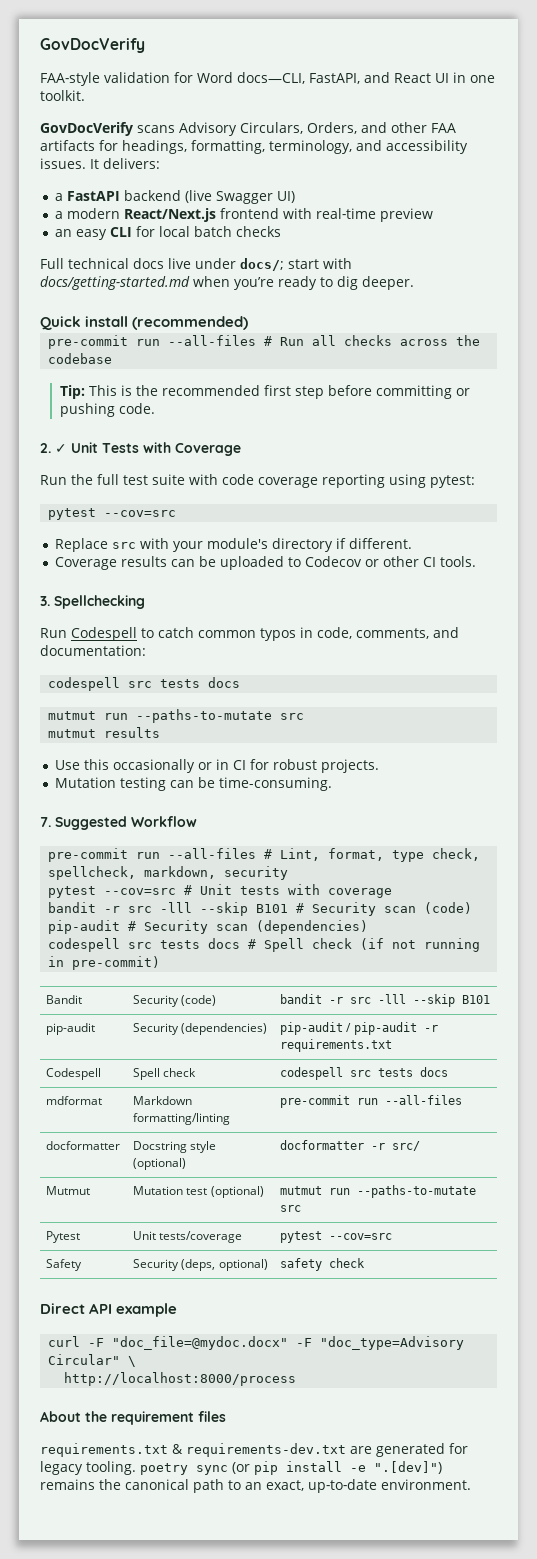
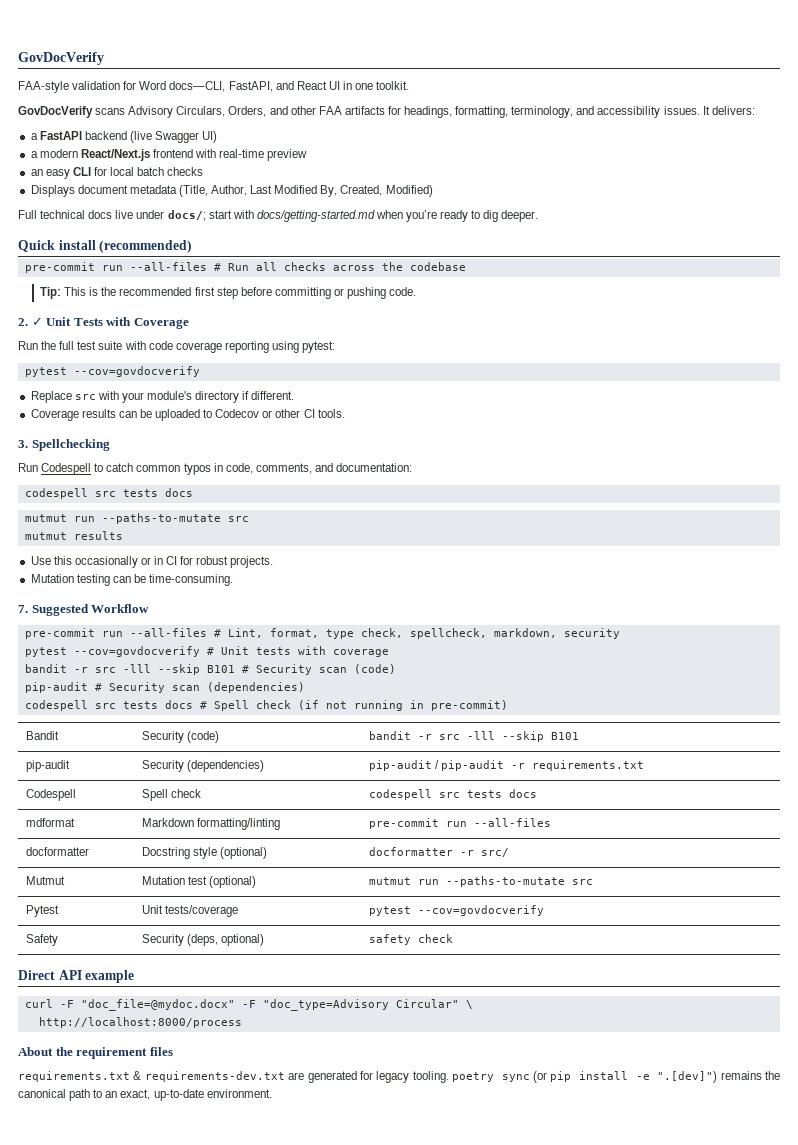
(281, 231) none -> [30,185,433,197] // Displays document metadata (Title, Author, Last Modified By, Created, Modified)
[104,510,177,517] --cov=src -> [73,366,200,377] --cov=govdocverify
[104,888,177,895] --cov=src -> [73,646,200,657] --cov=govdocverify
[329,1233,393,1240] --cov=src -> [418,905,545,916] --cov=govdocverify

